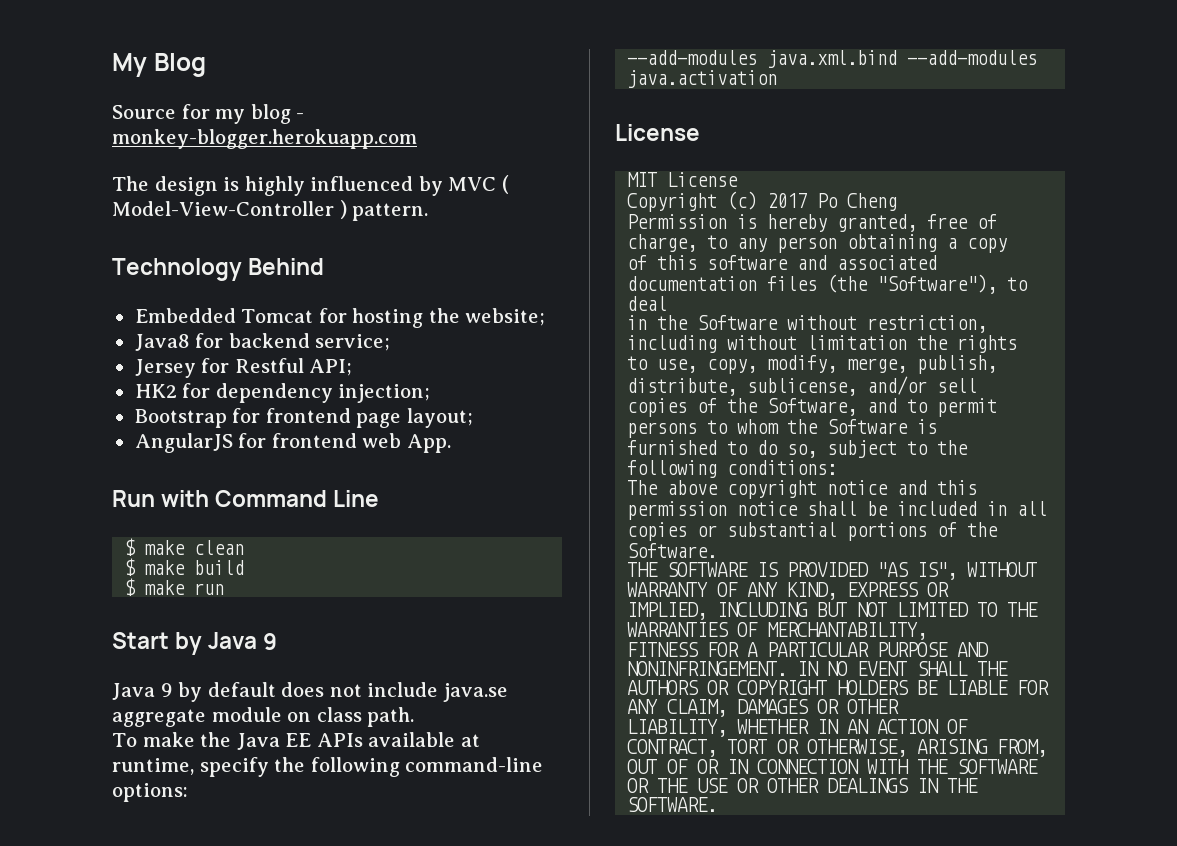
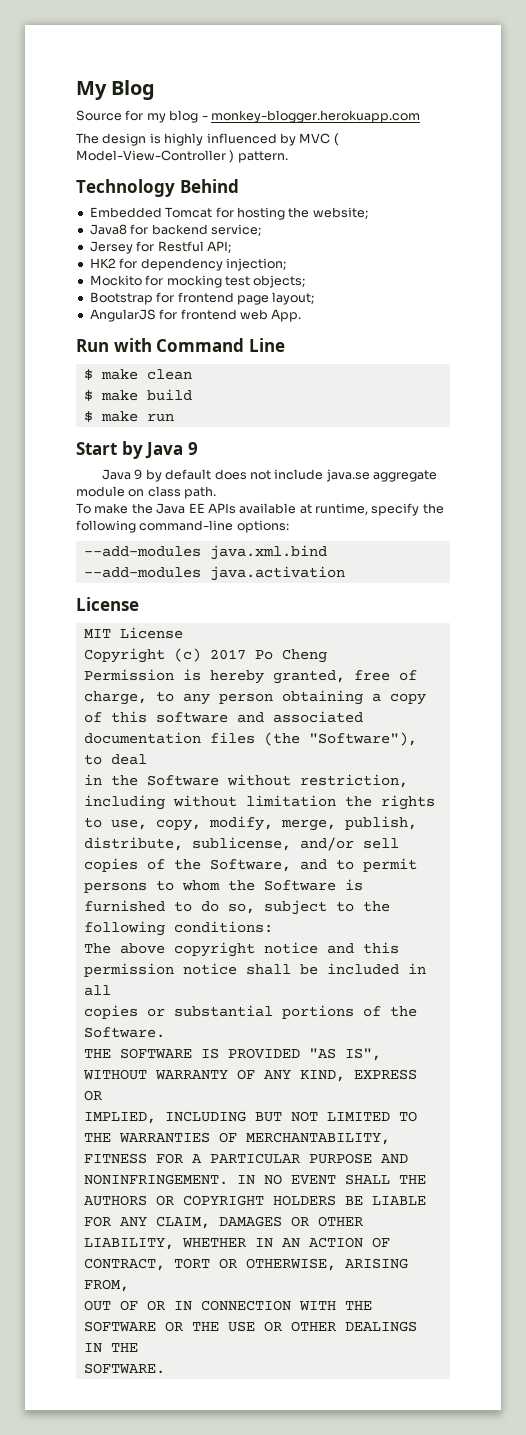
(431, 393) none -> [89,275,306,288] // Mockito for mocking test objects;

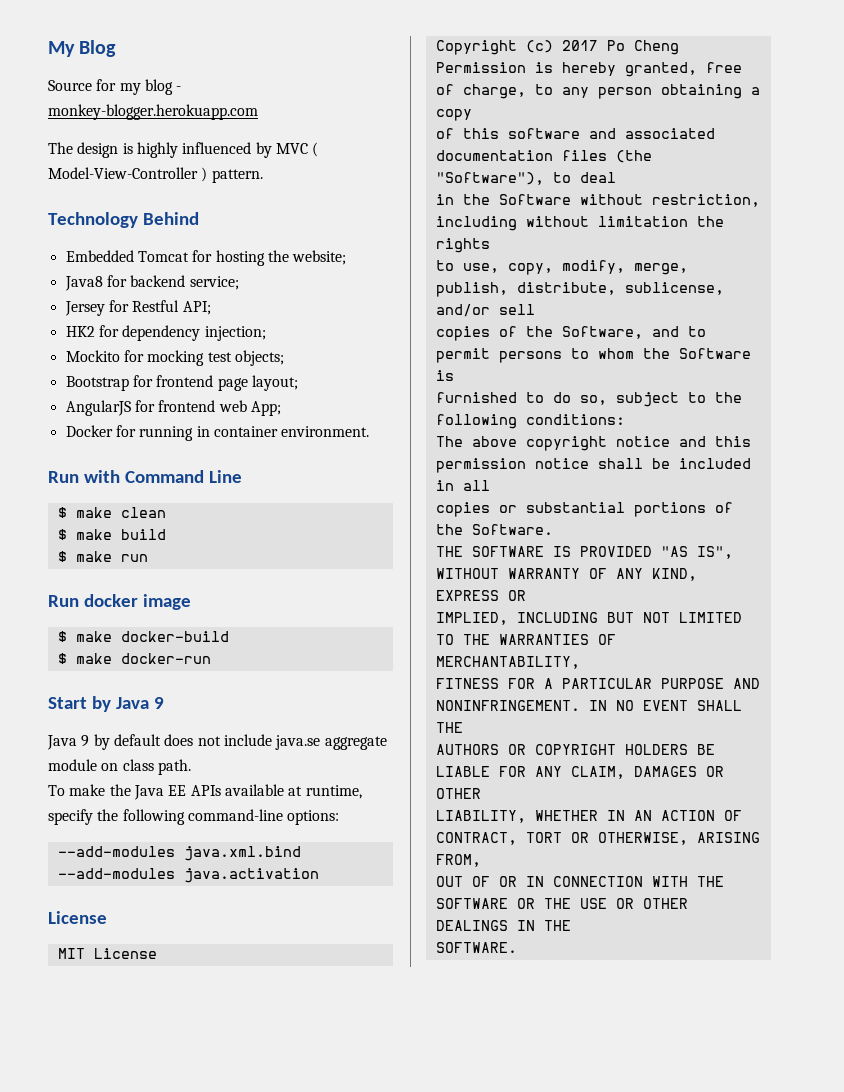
[271,309,302,322] App. -> [250,401,281,416] [65,425,370,441] App; // Docker for running in container environment.
(174, 417) none -> [48,594,191,610] [57,631,229,642] [57,653,211,664] // Run docker image // $ make docker-build // $ make docker-run

